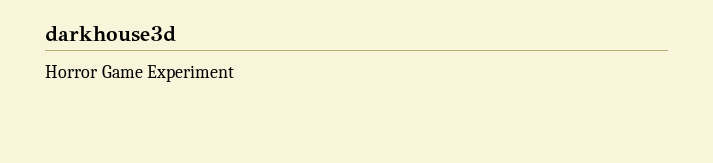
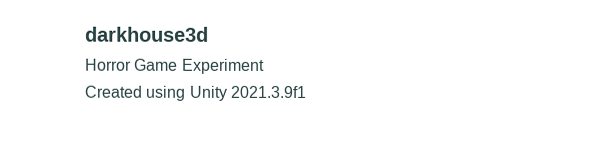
(235, 73) none -> [84,85,306,101] // Created using Unity 2021.3.9f1

